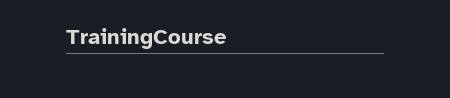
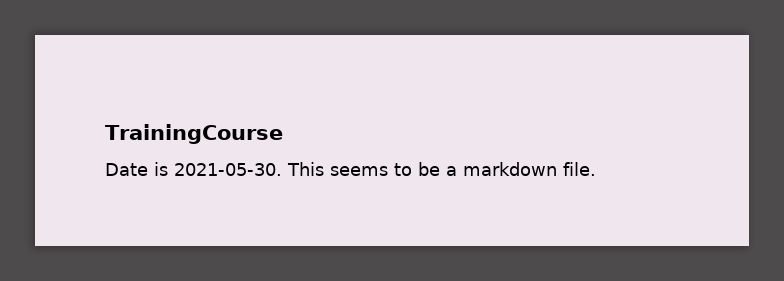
(227, 38) none -> [105,162,596,176] // Date is 2021-05-30. This seems to be a markdown file.

